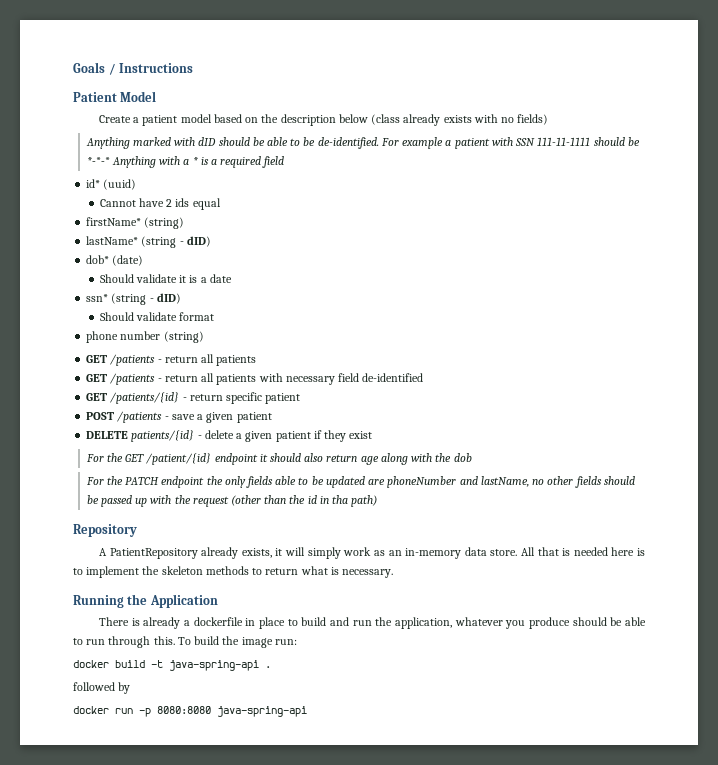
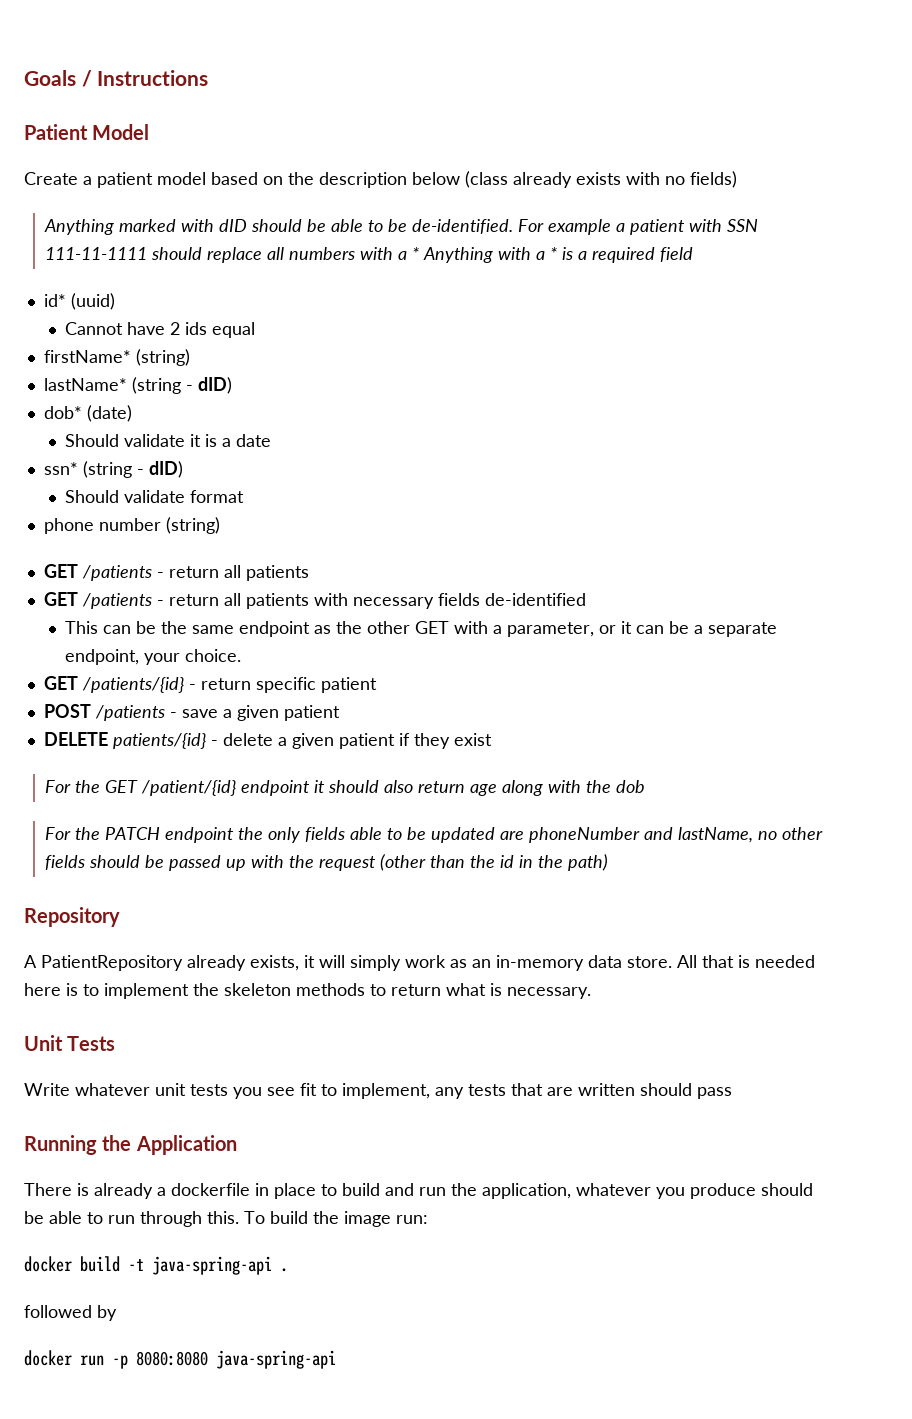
[627,137,640,146] [86,157,110,165] be *-*-* -> [207,247,420,263] replace all numbers with a *
[338,373,360,382] field -> [437,593,480,606] fields
(424, 377) none -> [65,621,778,637] [65,649,242,665] // This can be the same endpoint as the other GET with a parameter, or it can be a separate endpoint, your choice.
[332,495,349,504] tha -> [538,855,564,868] the
(394, 573) none -> [24,1035,116,1051] [24,1083,732,1099] // Unit Tests // Write whatever unit tests you see fit to implement, any tests that are written should pass

